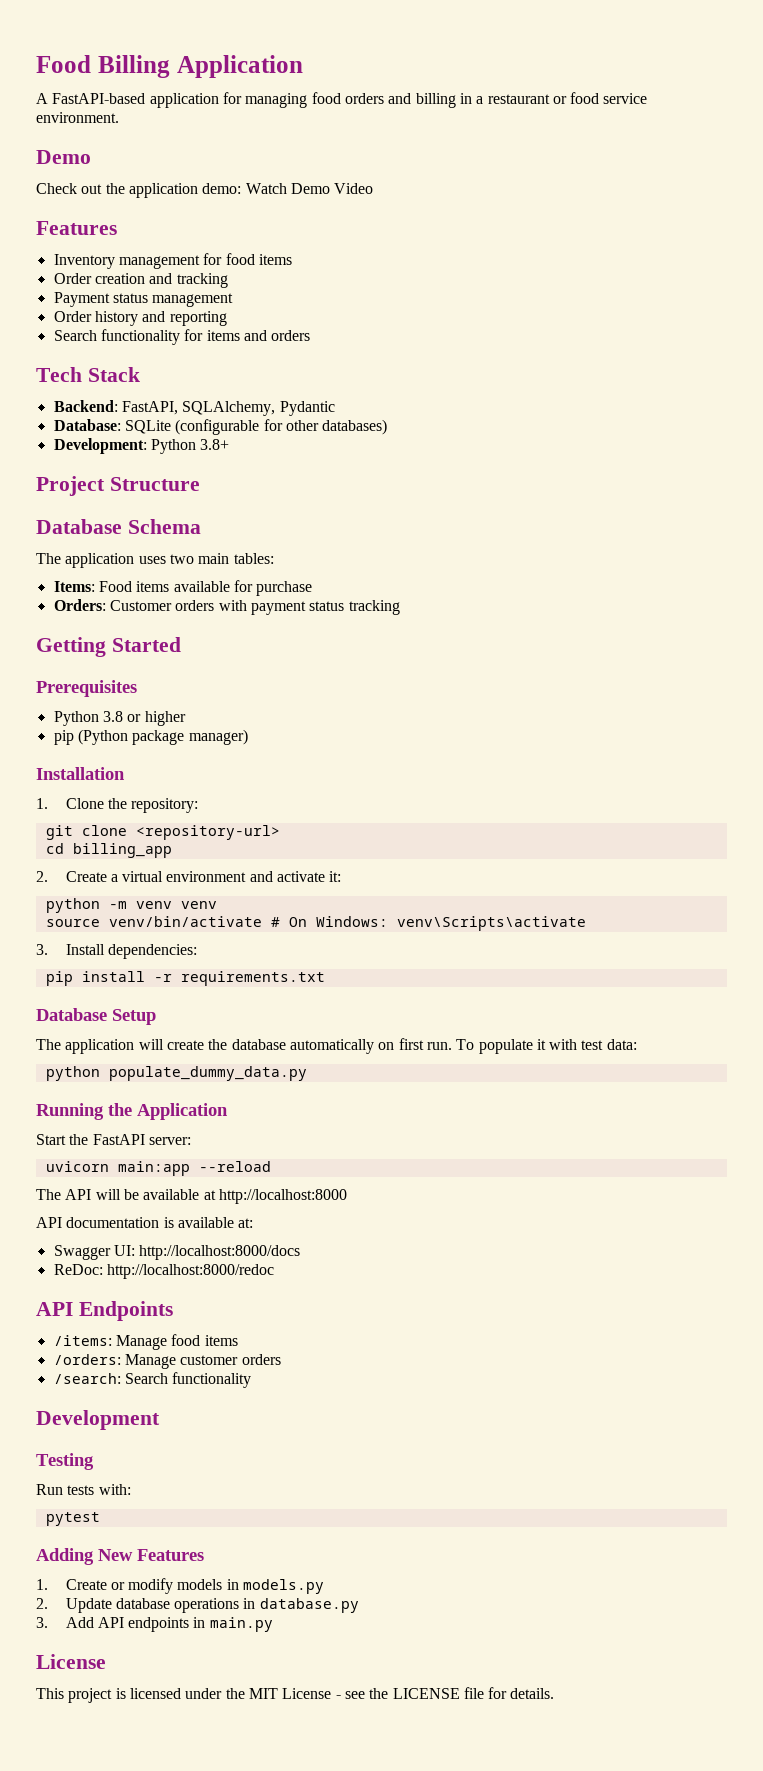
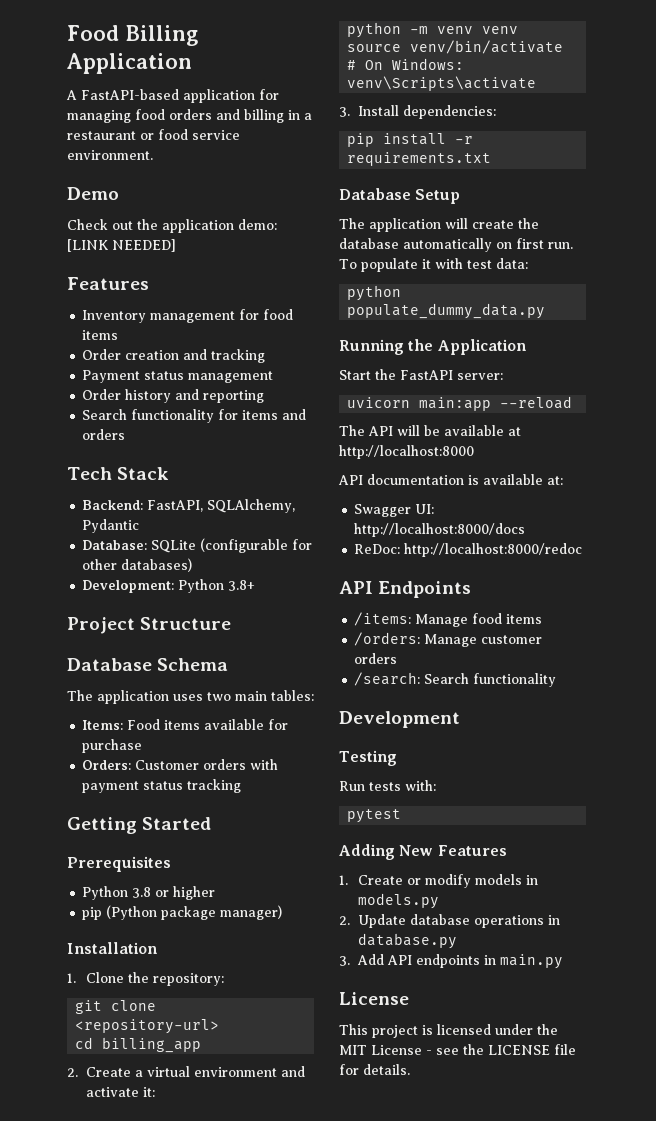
[245,183,374,194] Watch Demo Video -> [67,239,176,252] [LINK NEEDED]

